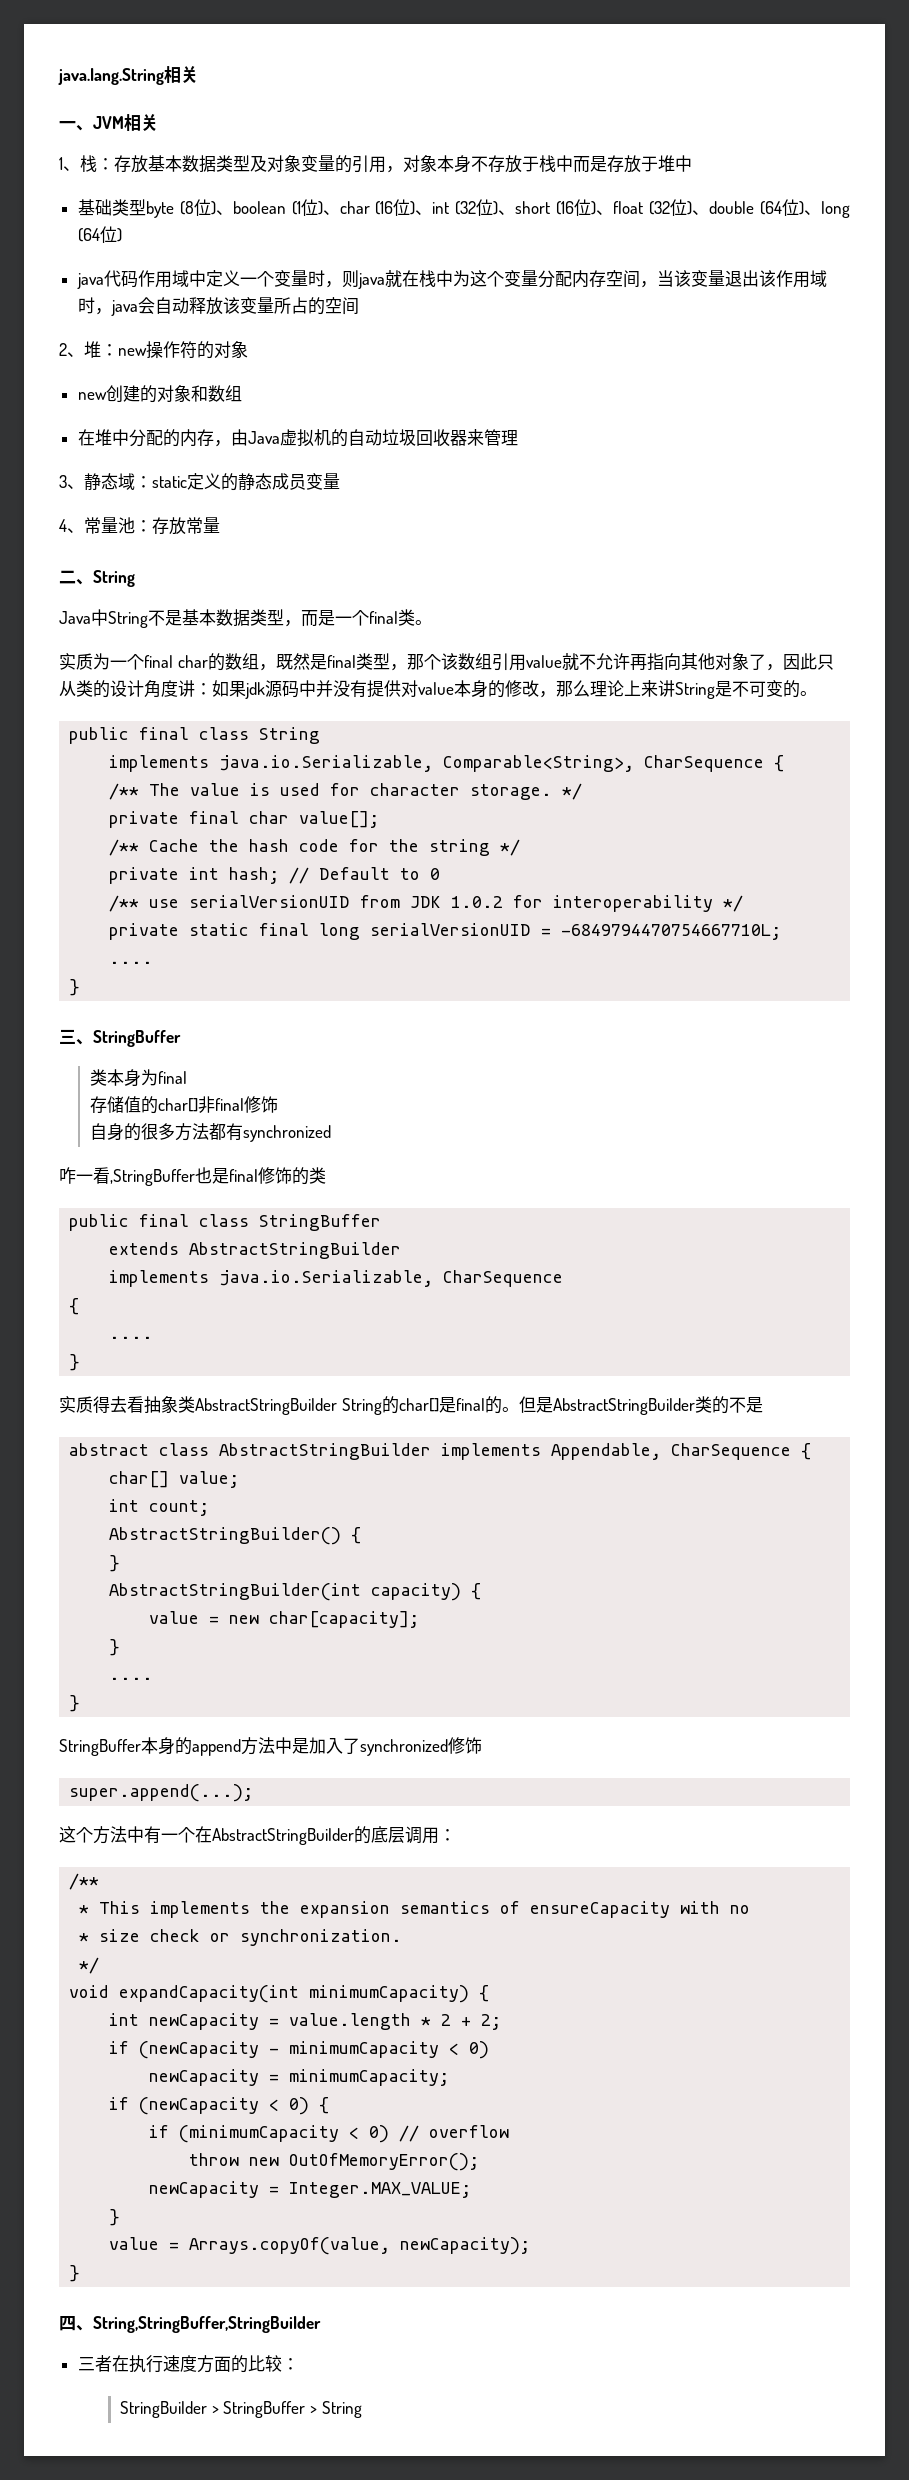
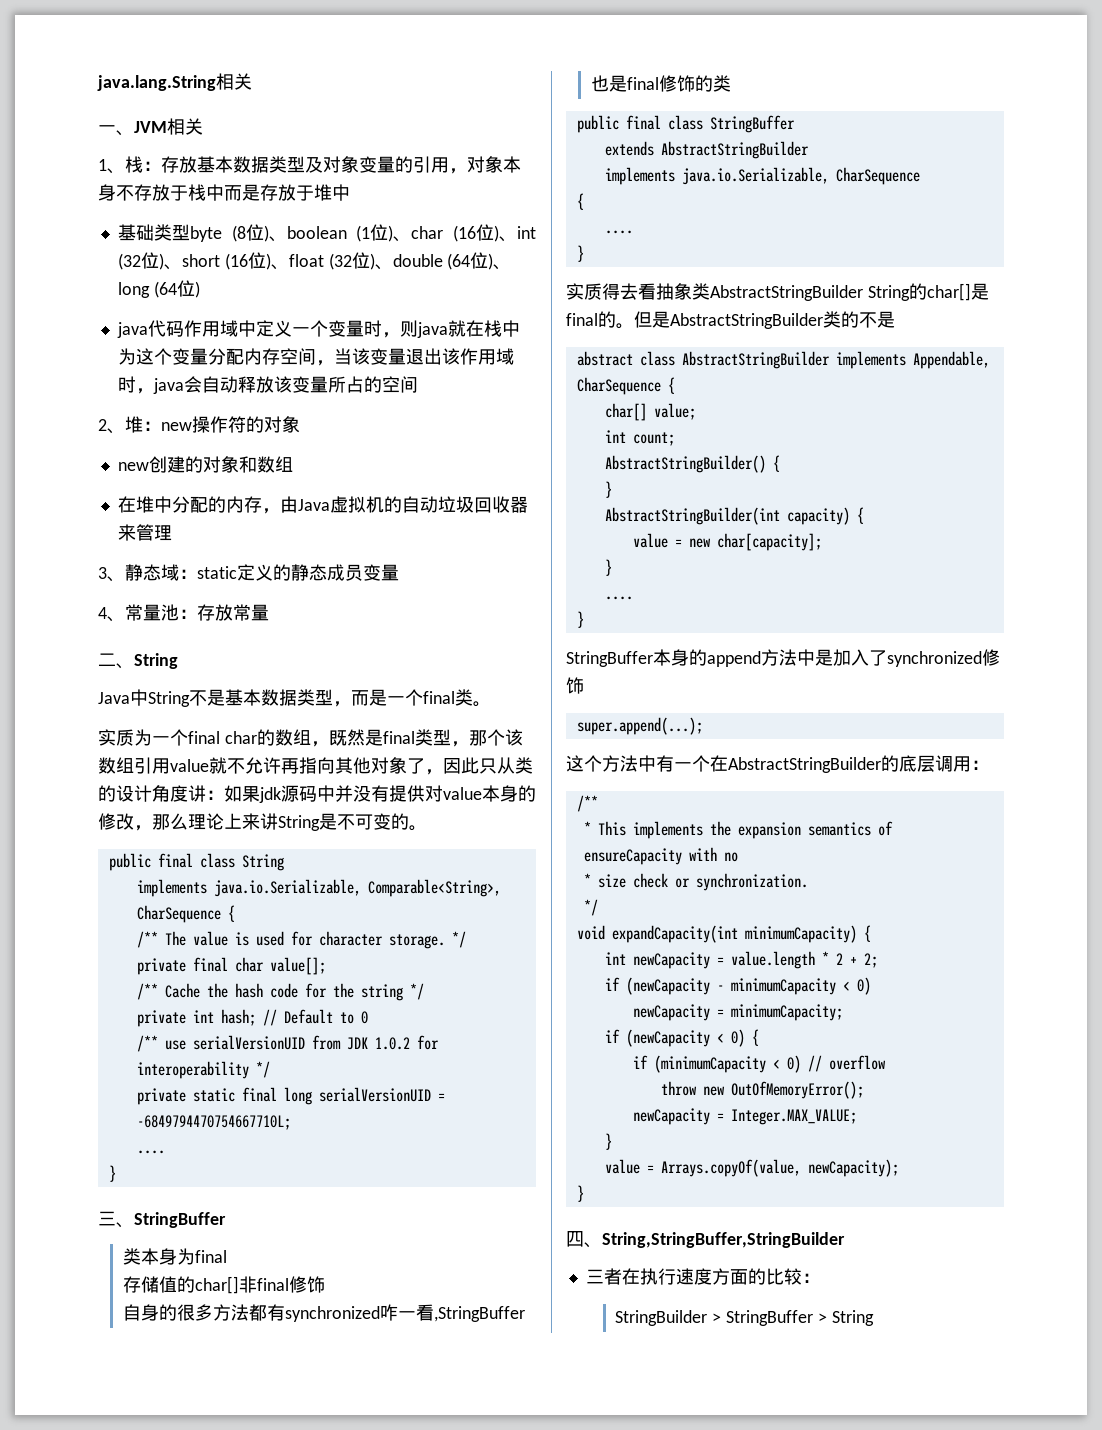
(331, 1133) // -> (380, 1314) none

